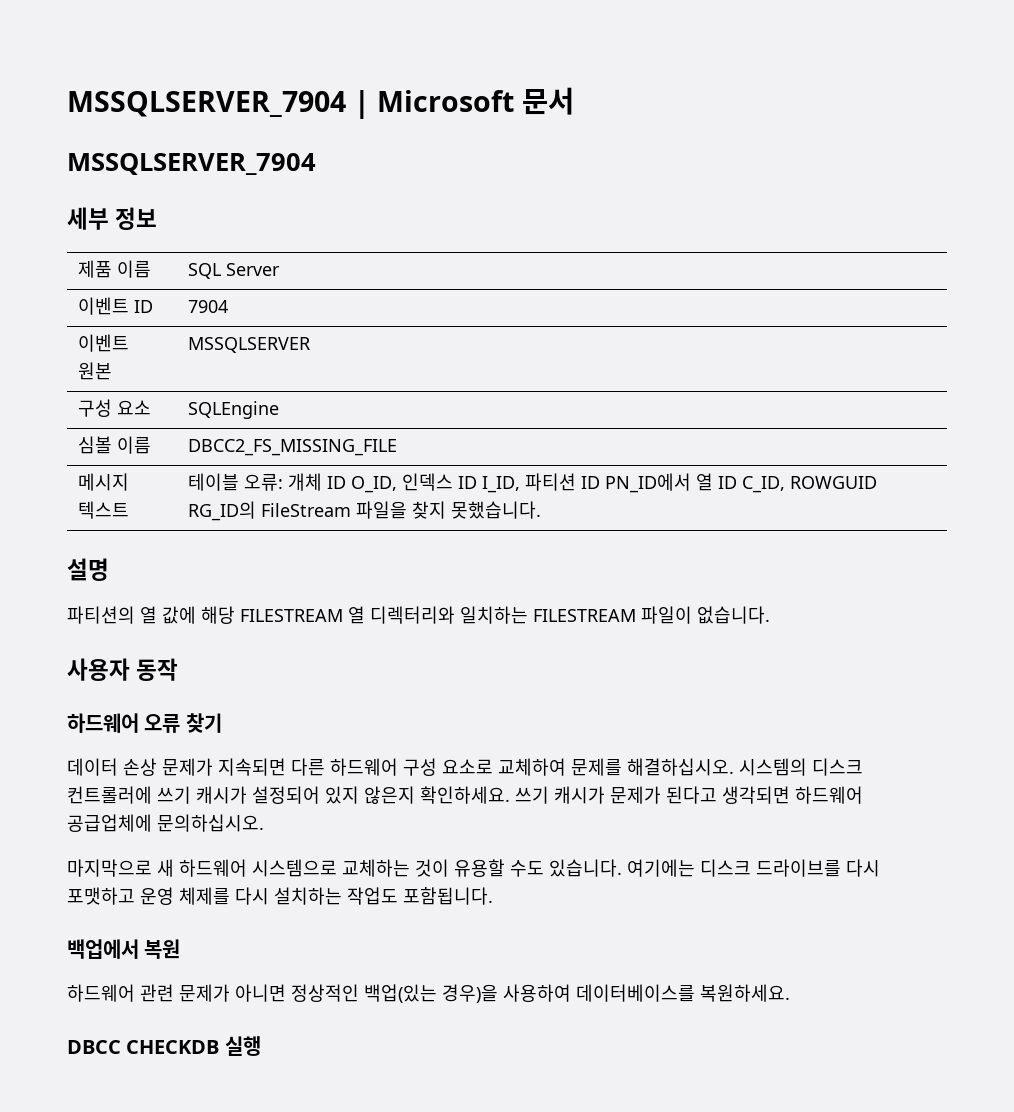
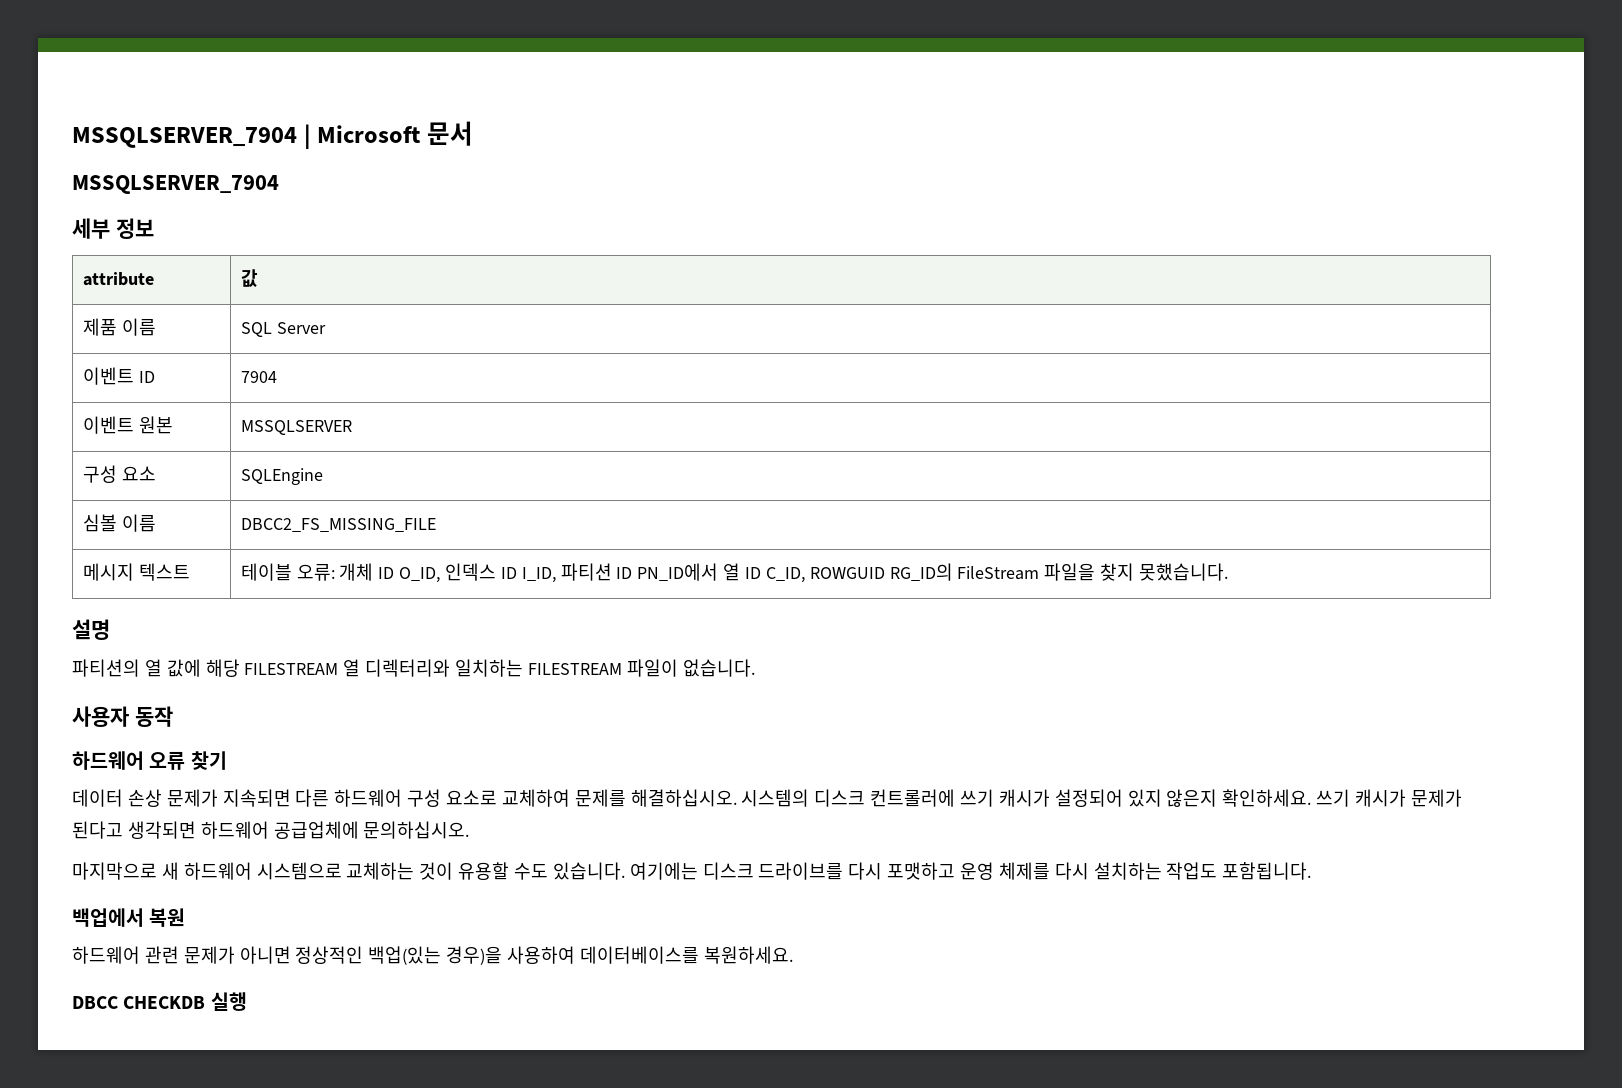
(158, 218) none -> [82,272,154,286] [240,269,258,287] // attribute | 값

